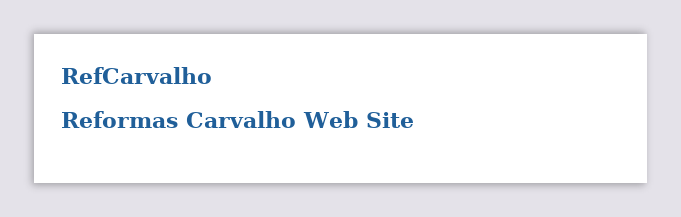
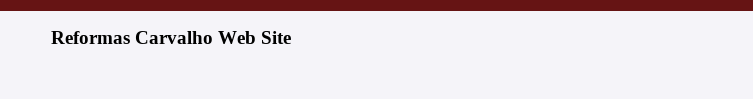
[61,67,212,84] RefCarvalho // -> (51, 37) none

